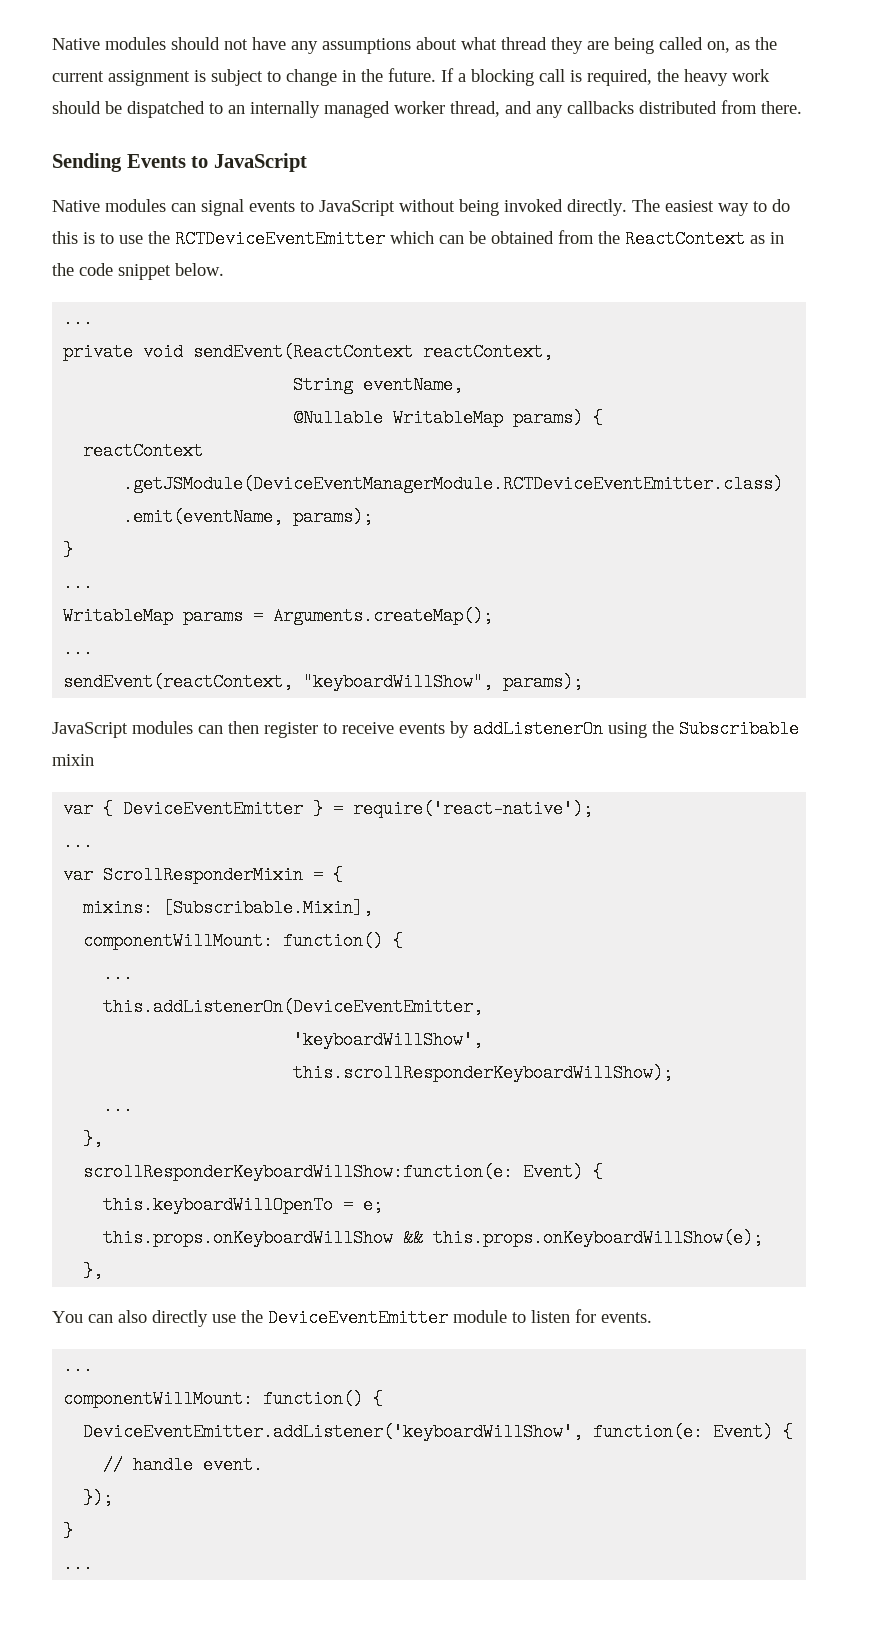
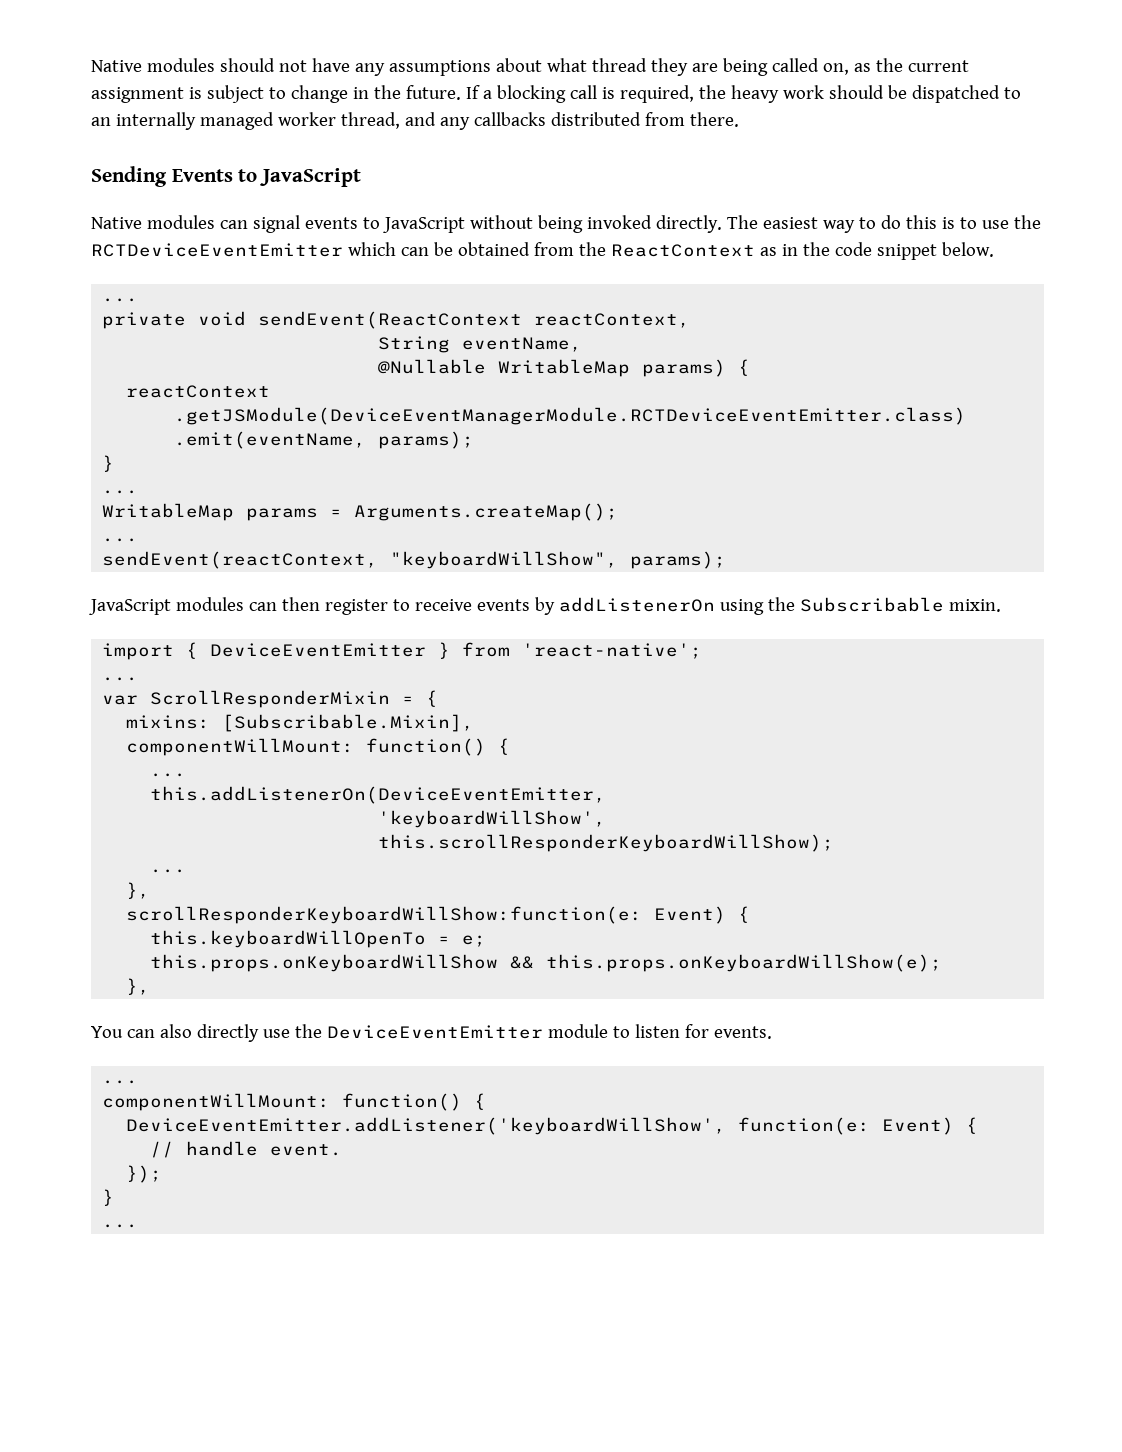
[52,754,94,766] [63,800,94,818] mixin // var -> [948,599,1001,612] [102,643,175,660] mixin. // import
[333,800,594,818] = require('react-native'); -> [462,642,703,659] from 'react-native';

